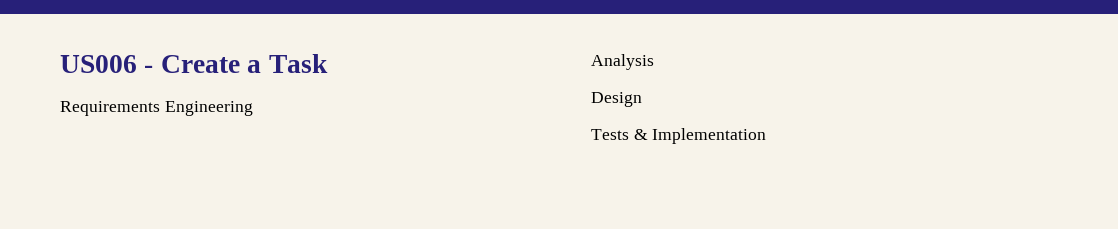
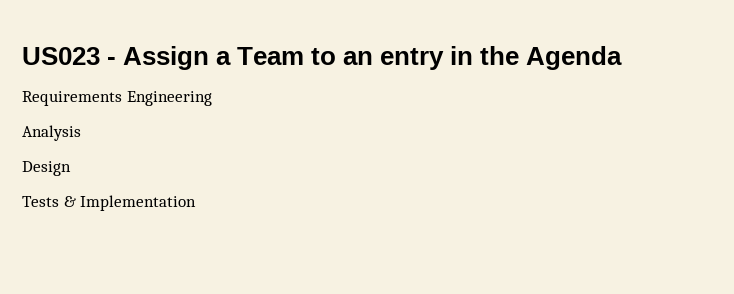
[60,54,328,73] US006 - Create a Task -> [22,46,623,70] US023 - Assign a Team to an entry in the Agenda

